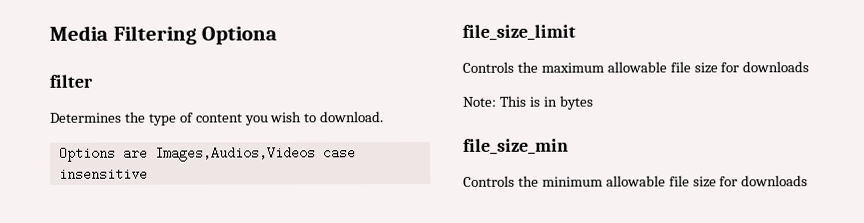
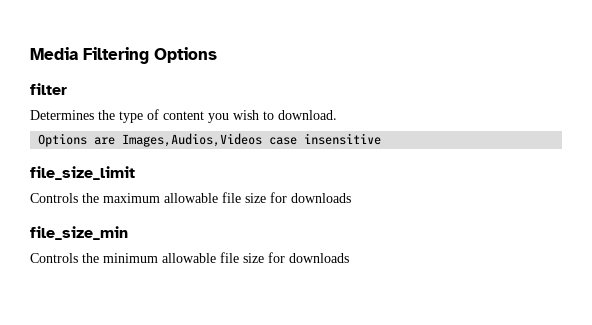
[201,26,278,45] Optiona -> [154,47,217,63] Options
[462,95,593,110] // Note: This is in bytes -> (351, 198) none

